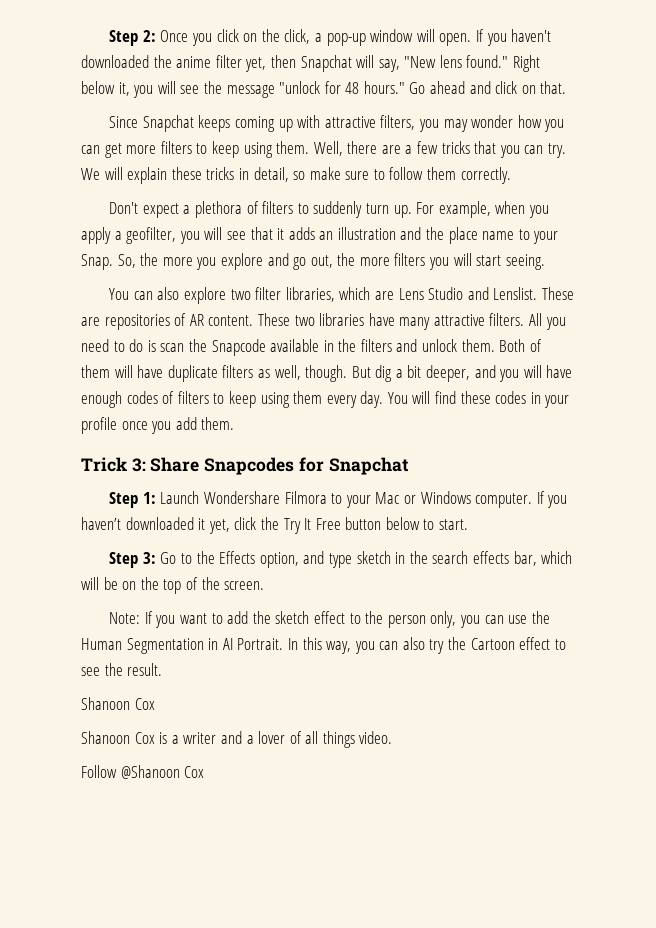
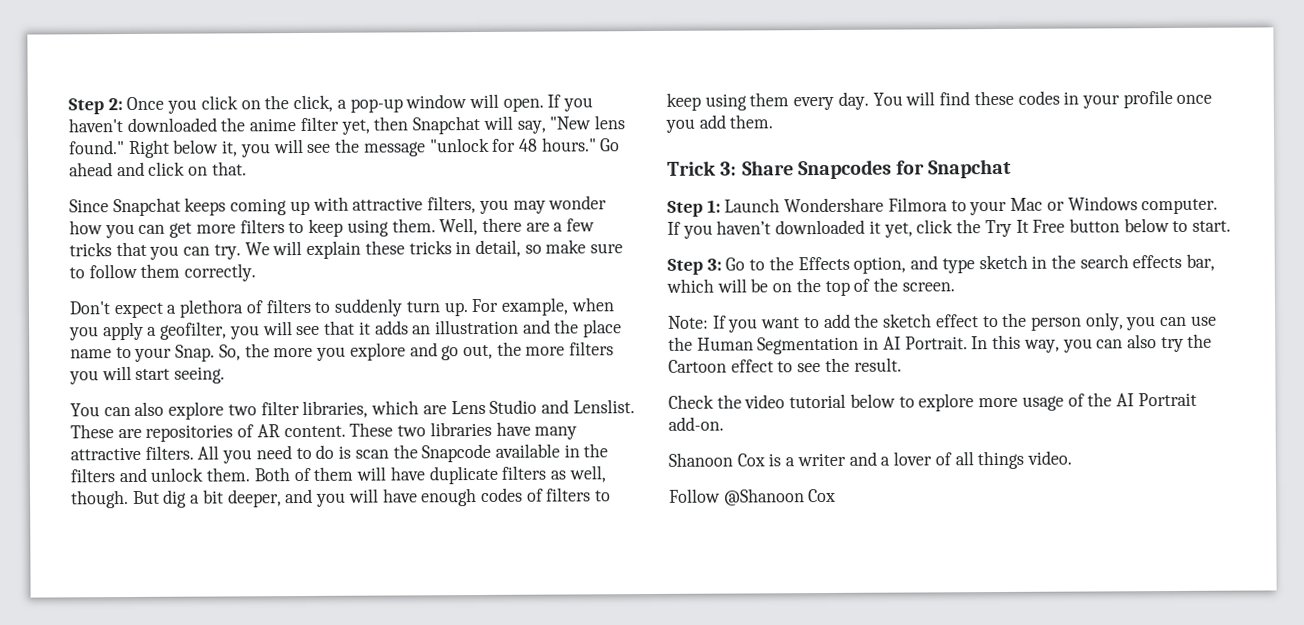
[81,697,155,710] Shanoon Cox -> [668,392,1197,412] [668,416,724,431] Check the video tutorial below to explore more usage of the AI Portrait add-on.

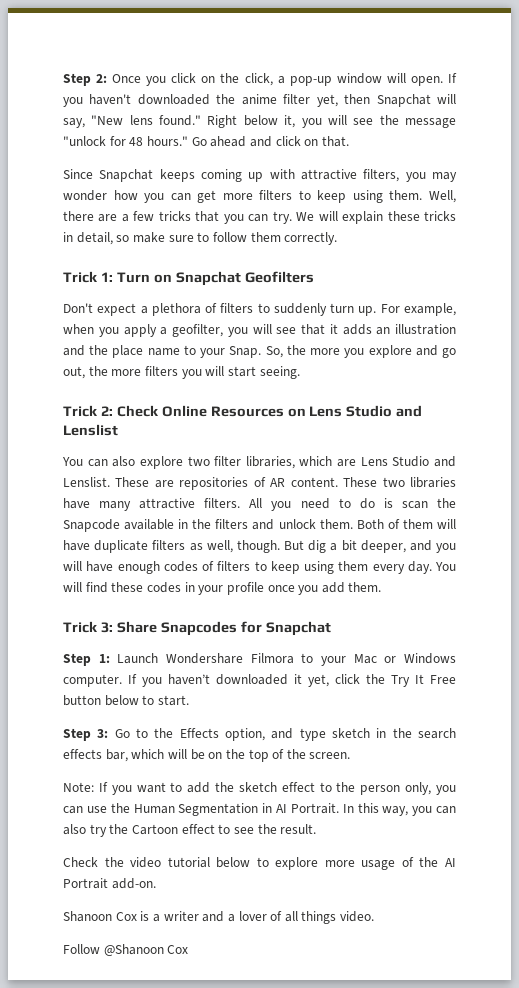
(257, 272) none -> [63,271,314,286] // Trick 1: Turn on Snapchat Geofilters
(226, 375) none -> [63,405,423,417] [63,424,118,436] // Trick 2: Check Online Resources on Lens Studio and Lenslist

